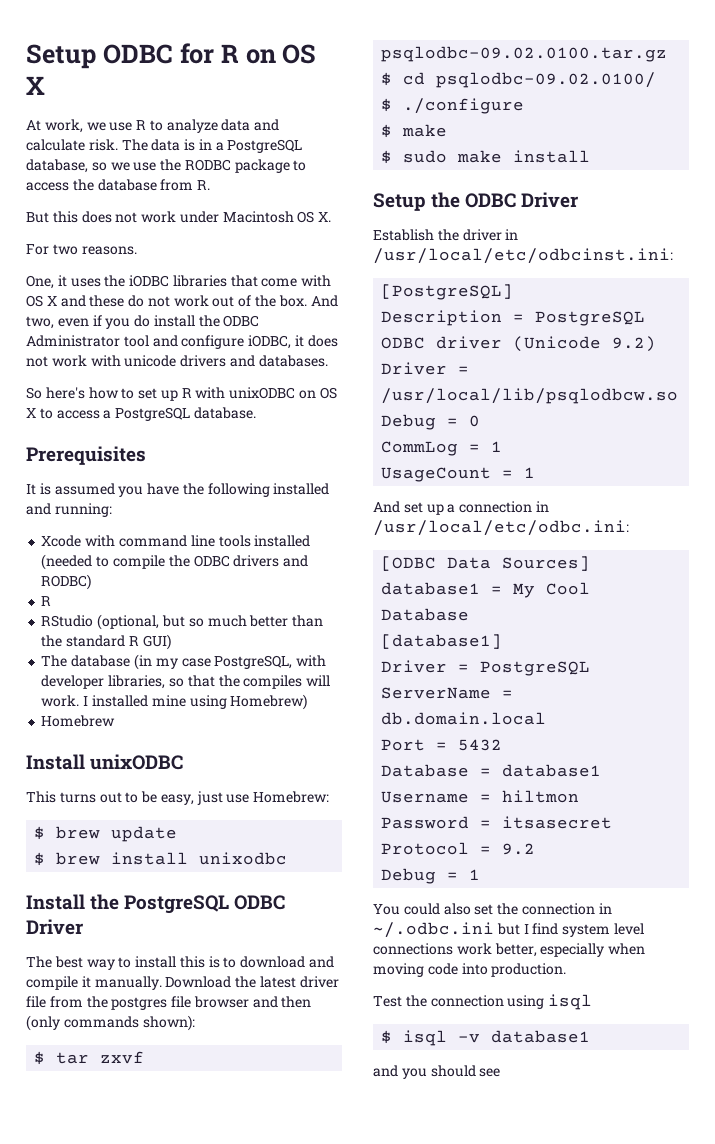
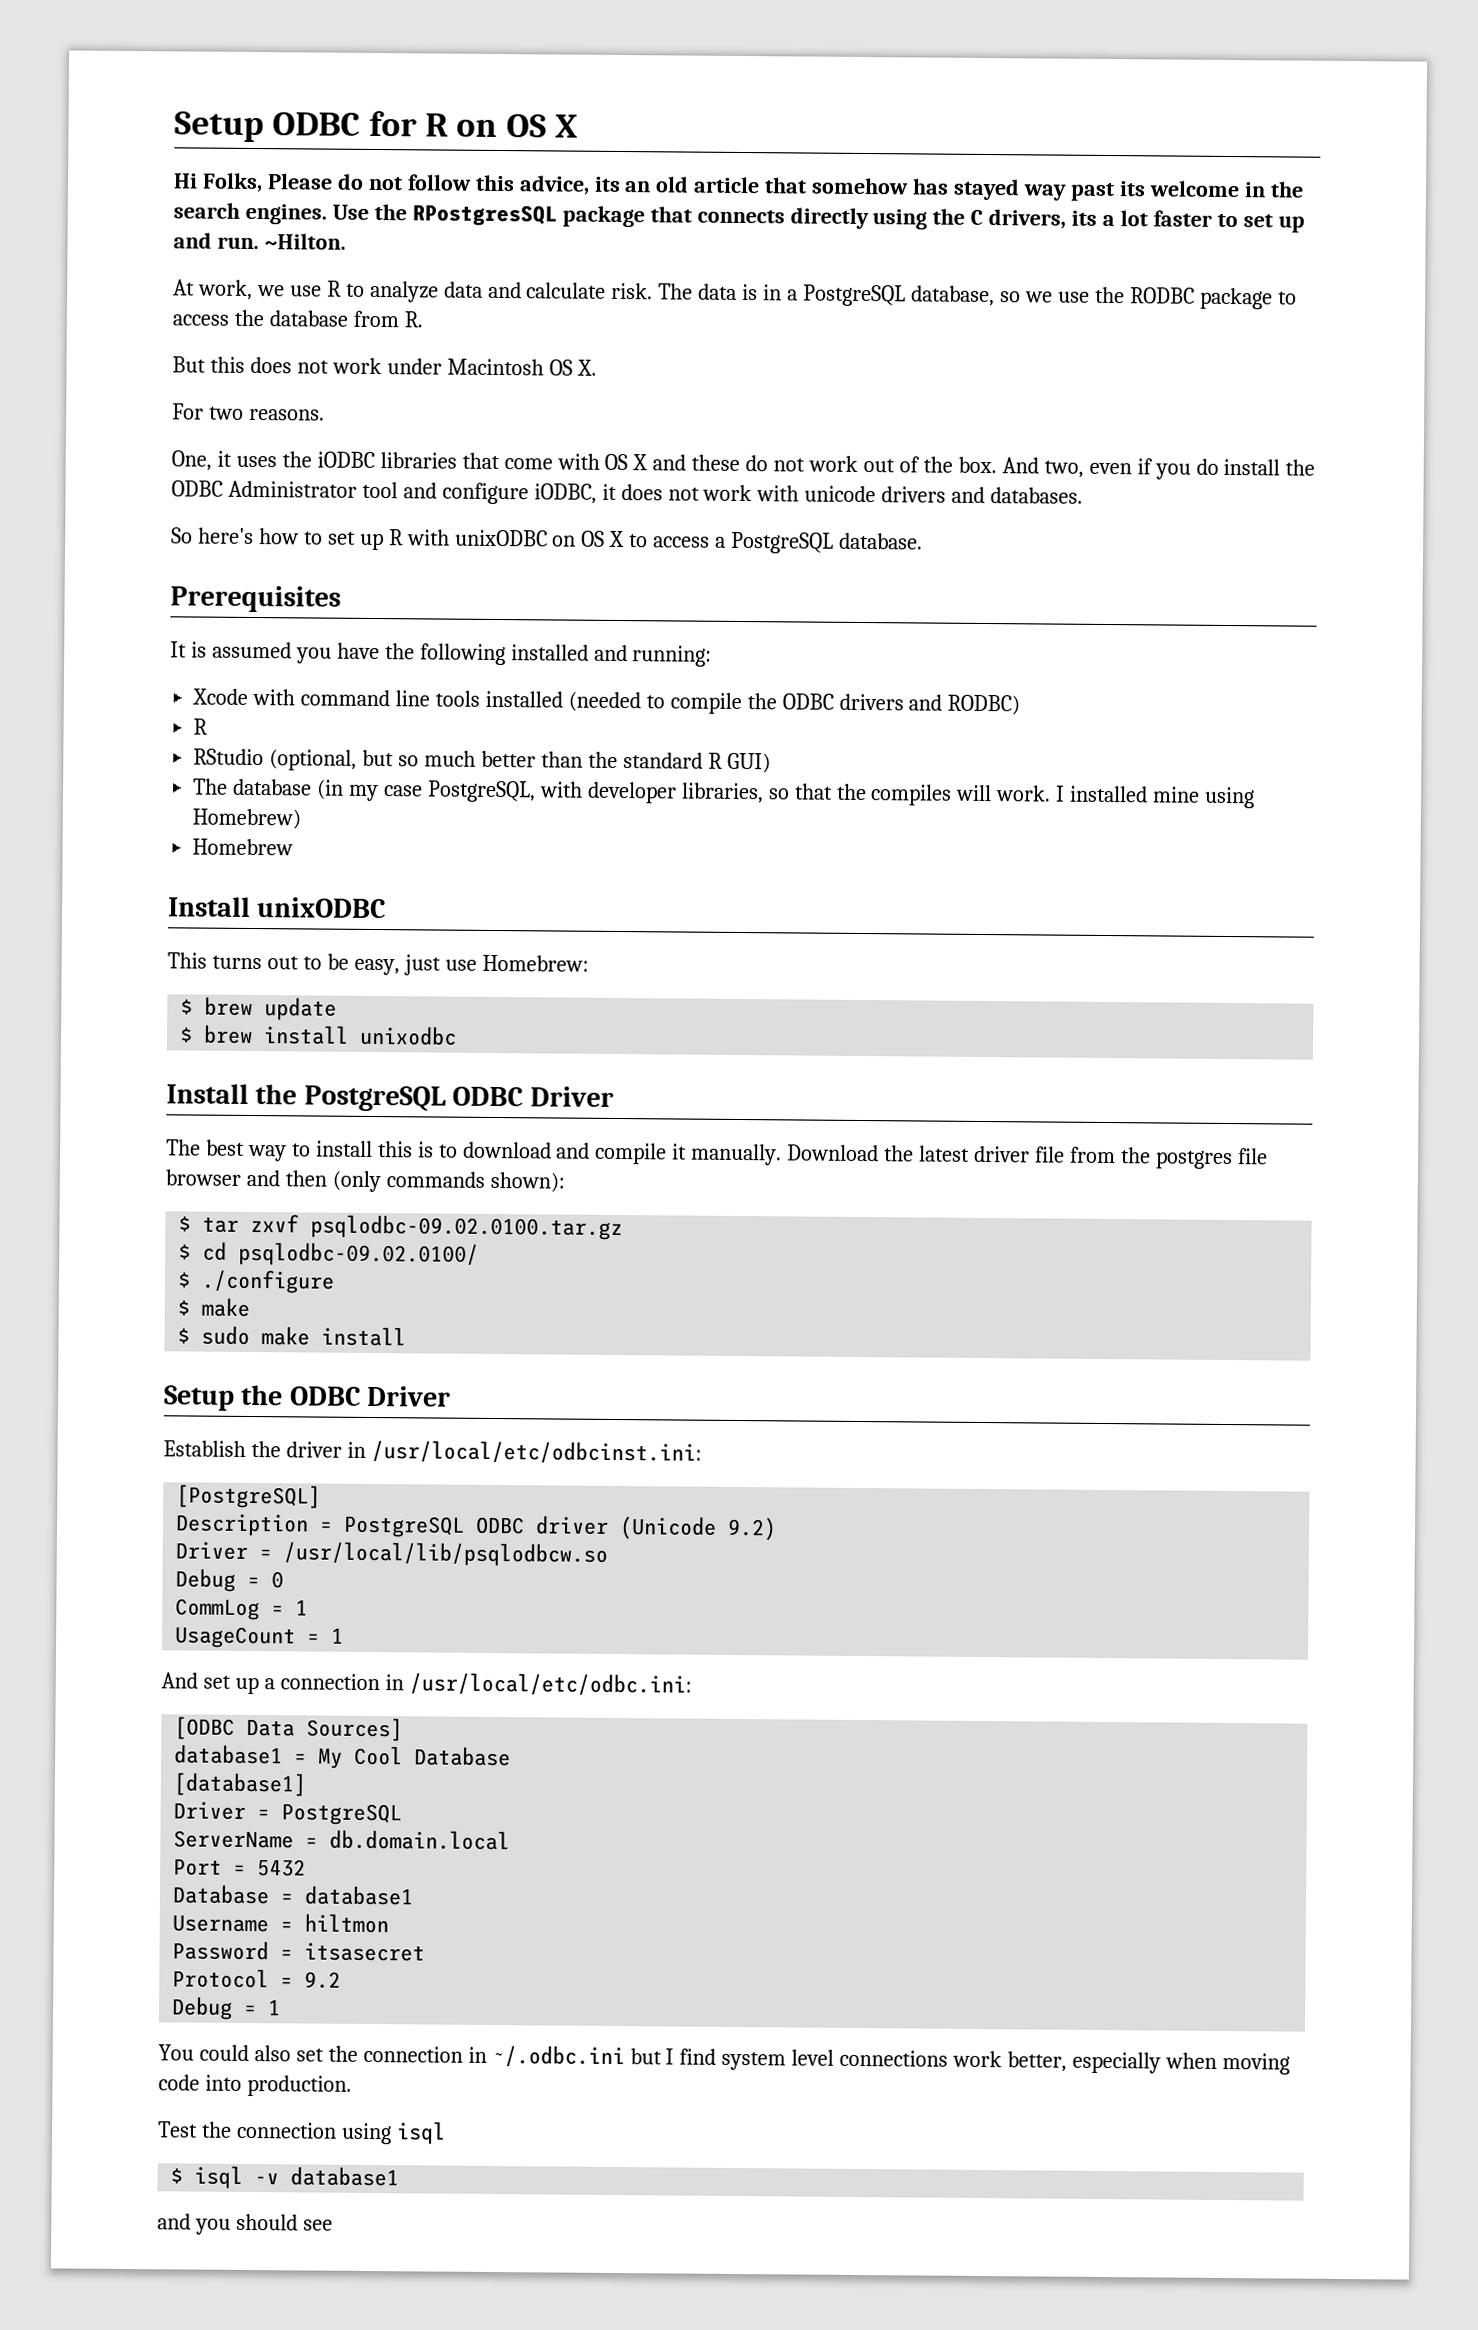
(45, 85) none -> [173,172,1304,202] [173,202,1305,233] [173,232,346,250] // Hi Folks, Please do not follow this advice, its an old article that somehow has stayed way past its welcome in the search engines. Use the RPostgresSQL package that connects directly using the C drivers, its a lot faster to set up and run. ~Hilton.

